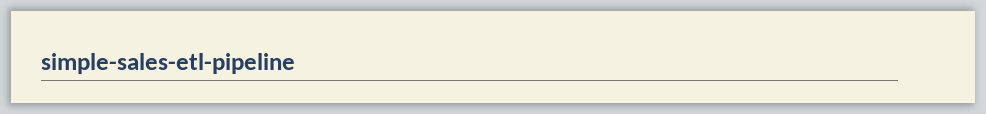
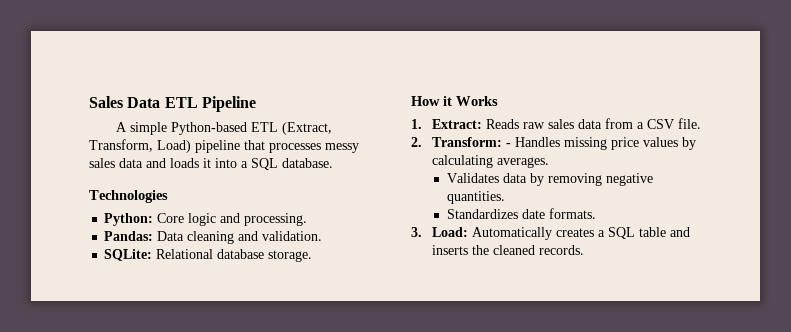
[41,53,295,74] simple-sales-etl-pipeline -> [89,96,256,112] [115,122,332,135] [89,139,359,153] [89,158,333,170] [89,190,168,203] [104,213,308,226] [104,231,323,244] [104,249,313,262] [411,96,498,106] [411,118,701,129] [411,137,696,150] [431,155,549,168] [446,173,653,186] [446,191,505,204] [446,208,596,219] [411,227,690,240] [431,245,584,255] Sales Data ETL Pipeline // A simple Python-based ETL (Extract, Transform, Load) pipeline that processes messy sales data and loads it into a SQL database. // Technologies // Python: Core logic and processing. // Pandas: Data cleaning and validation. // SQLite: Relational database storage. // How it Works // 1. Extract: Reads raw sales data from a CSV file. // 2. Transform: - Handles missing price values by calculating averages. // Validates data by removing negative quantities. // Standardizes date formats. // 3. Load: Automatically creates a SQL table and inserts the cleaned records.

